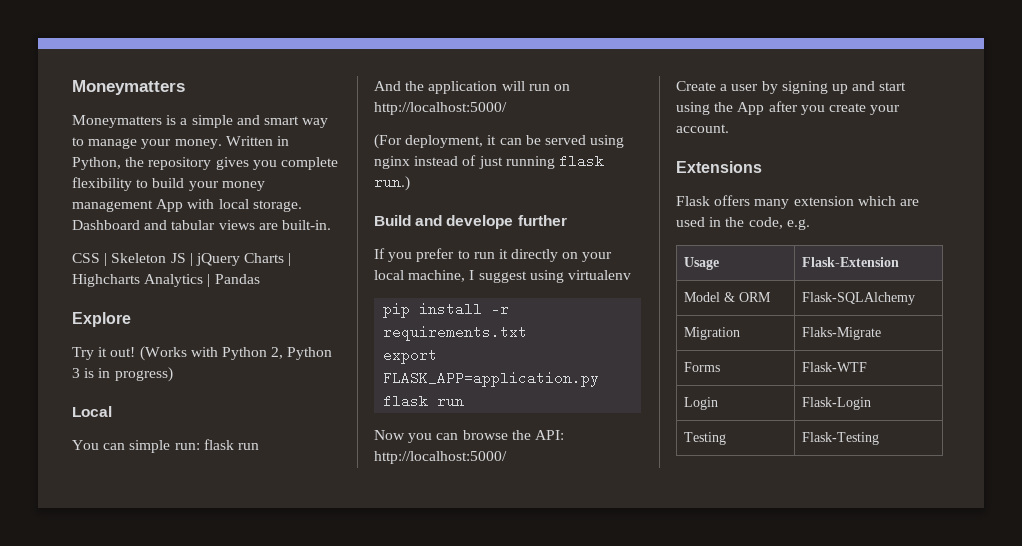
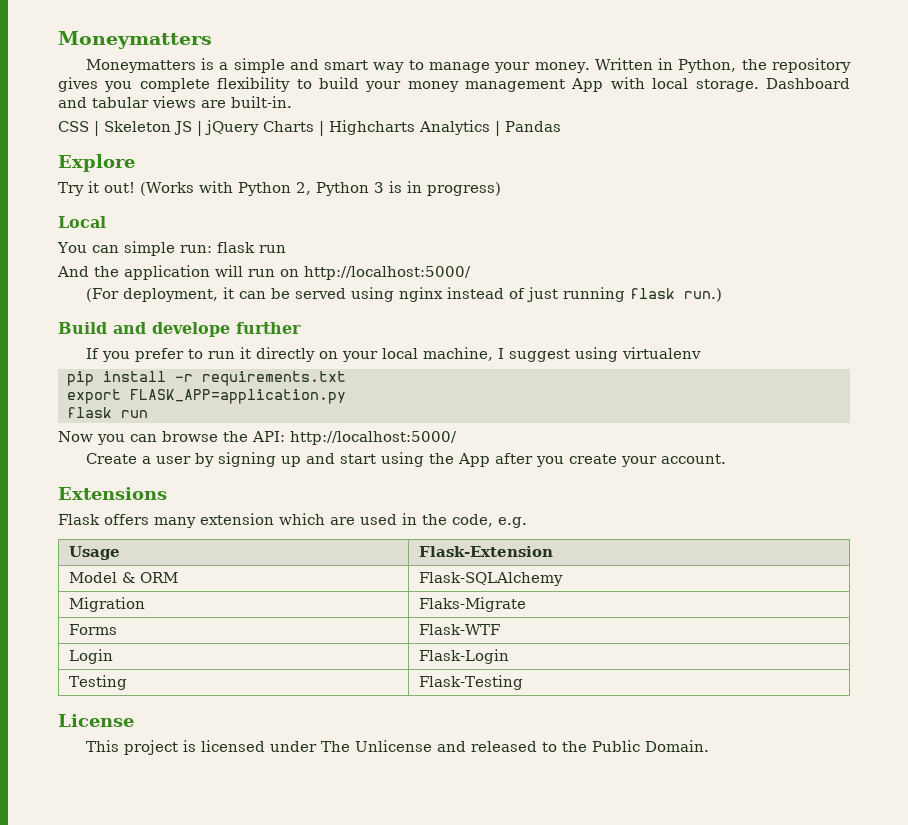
(879, 438) none -> [58,714,134,727] [85,740,709,755] // License // This project is licensed under The Unlicense and released to the Public Domain.

